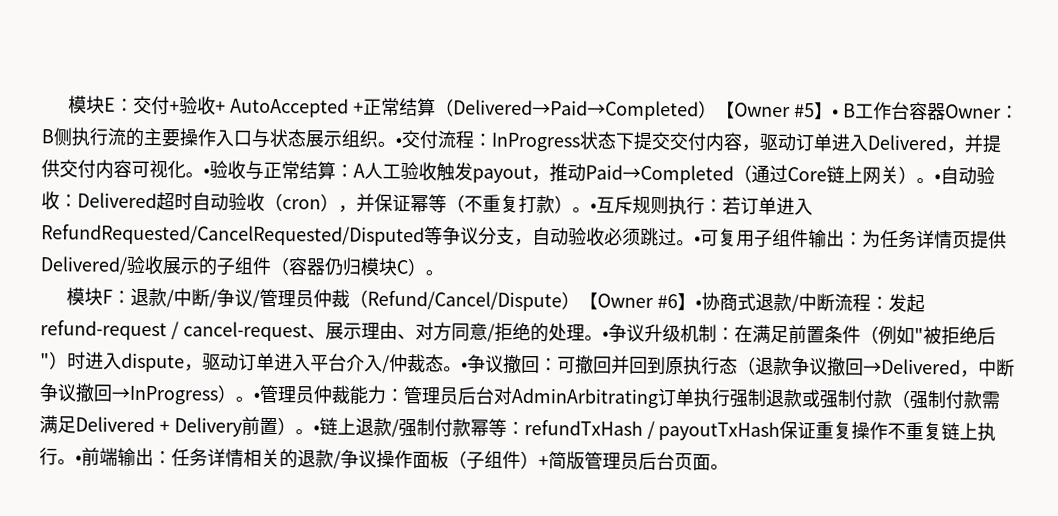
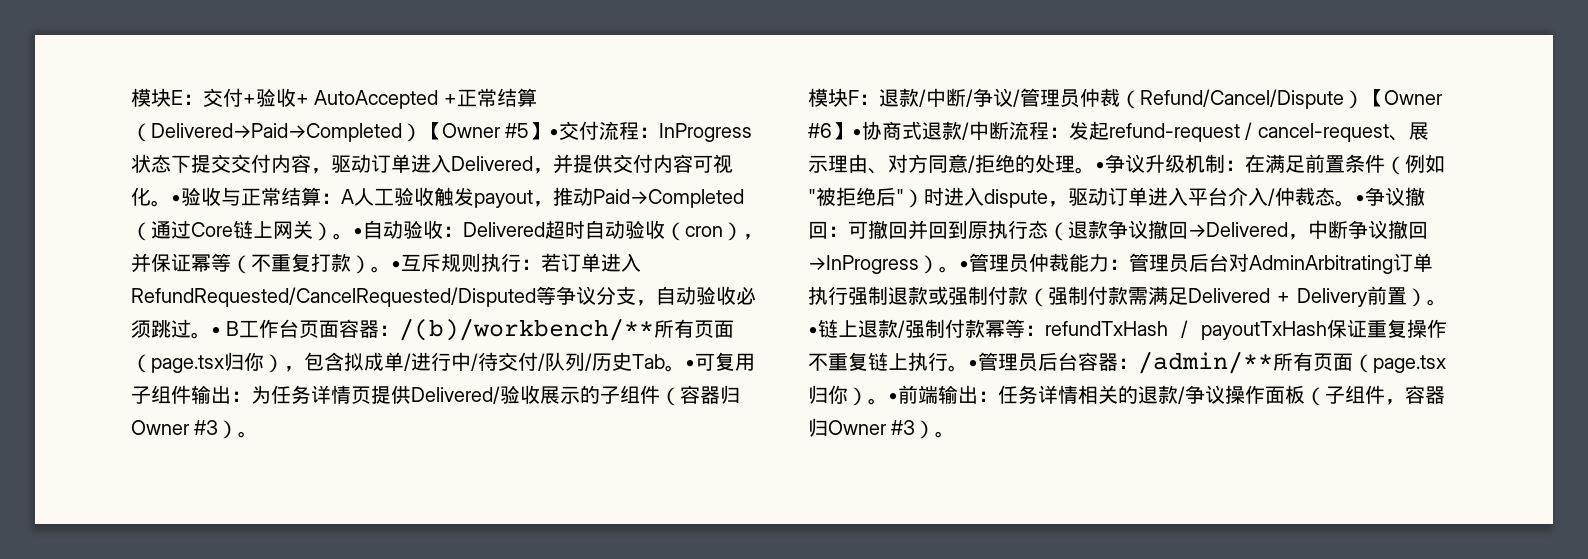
[842,101,1019,121] [41,127,402,148] B工作台容器Owner：B侧执行流的主要操作入口与状态展示组织。• -> (560, 133) none
(701, 240) none -> [226,318,735,341] [131,352,695,373] B工作台页面容器：/(b)/workbench/**所有页面（page.tsx归你），包含拟成单/进行中/待交付/队列/历史Tab。•
[324,257,408,276] 仍归模块C -> [720,385,740,404] [131,420,219,435] 归Owner #3
(82, 459) none -> [978,351,1446,374] [808,385,898,406] 管理员后台容器：/admin/**所有页面（page.tsx归你）。•
[520,450,711,471] ）+简版管理员后台页面 -> [1385,385,1445,405] [808,418,936,439] ，容器归Owner #3）

